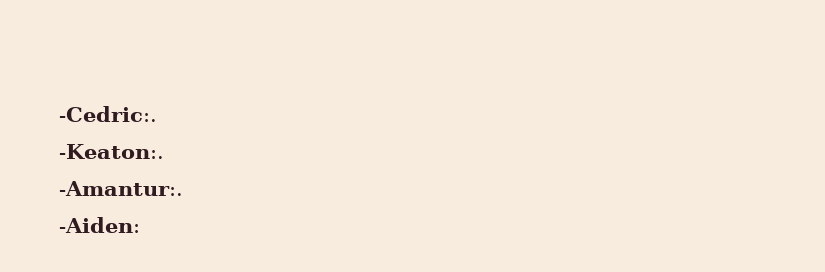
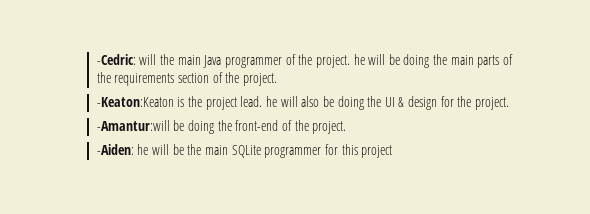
[59,106,157,122] [59,144,164,159] [59,181,183,196] [59,217,140,233] -Cedric:. // -Keaton:. // -Amantur:. // -Aiden: -> [96,54,514,68] [96,72,277,86] [96,96,510,110] [96,120,347,134] [96,144,393,158] -Cedric: will the main Java programmer of the project. he will be doing the main parts of the requirements section of the project. // -Keaton:Keaton is the project lead. he will also be doing the UI & design for the project. // -Amantur:will be doing the front-end of the project. // -Aiden: he will be the main SQLite programmer for this project

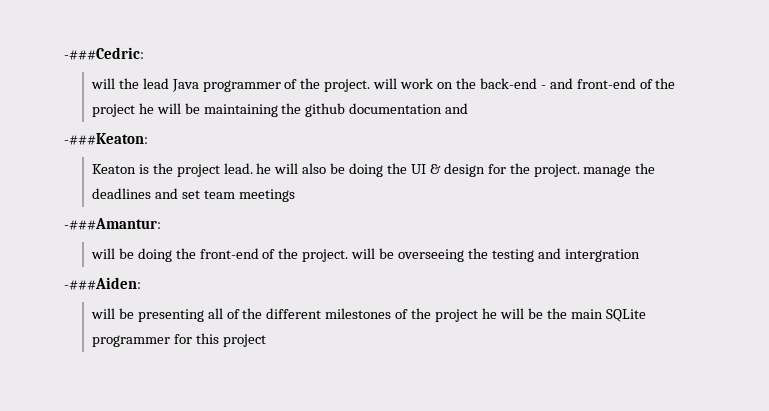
[96,54,136,65] -Cedric: -> [64,47,144,60] -###Cedric: //
[177,55,201,65] main -> [142,78,169,89] lead
[353,54,514,68] [96,72,277,86] [96,97,174,107] he will be doing the main parts of the requirements section of the project. // -Keaton:Keaton -> [373,78,676,89] [91,103,469,117] [64,133,148,145] [91,164,136,174] will work on the back-end - and front-end of the project he will be maintaining the github documentation and // -###Keaton: // Keaton
[96,120,170,131] // -Amantur:will -> [583,163,656,177] [91,188,295,202] [64,218,161,230] [90,248,115,259] manage the deadlines and set team meetings // -###Amantur: // will
[96,144,134,155] // -Aiden: -> [351,248,640,262] [64,277,141,290] [90,308,479,322] will be overseeing the testing and intergration // -###Aiden: // will be presenting all of the different milestones of the project

